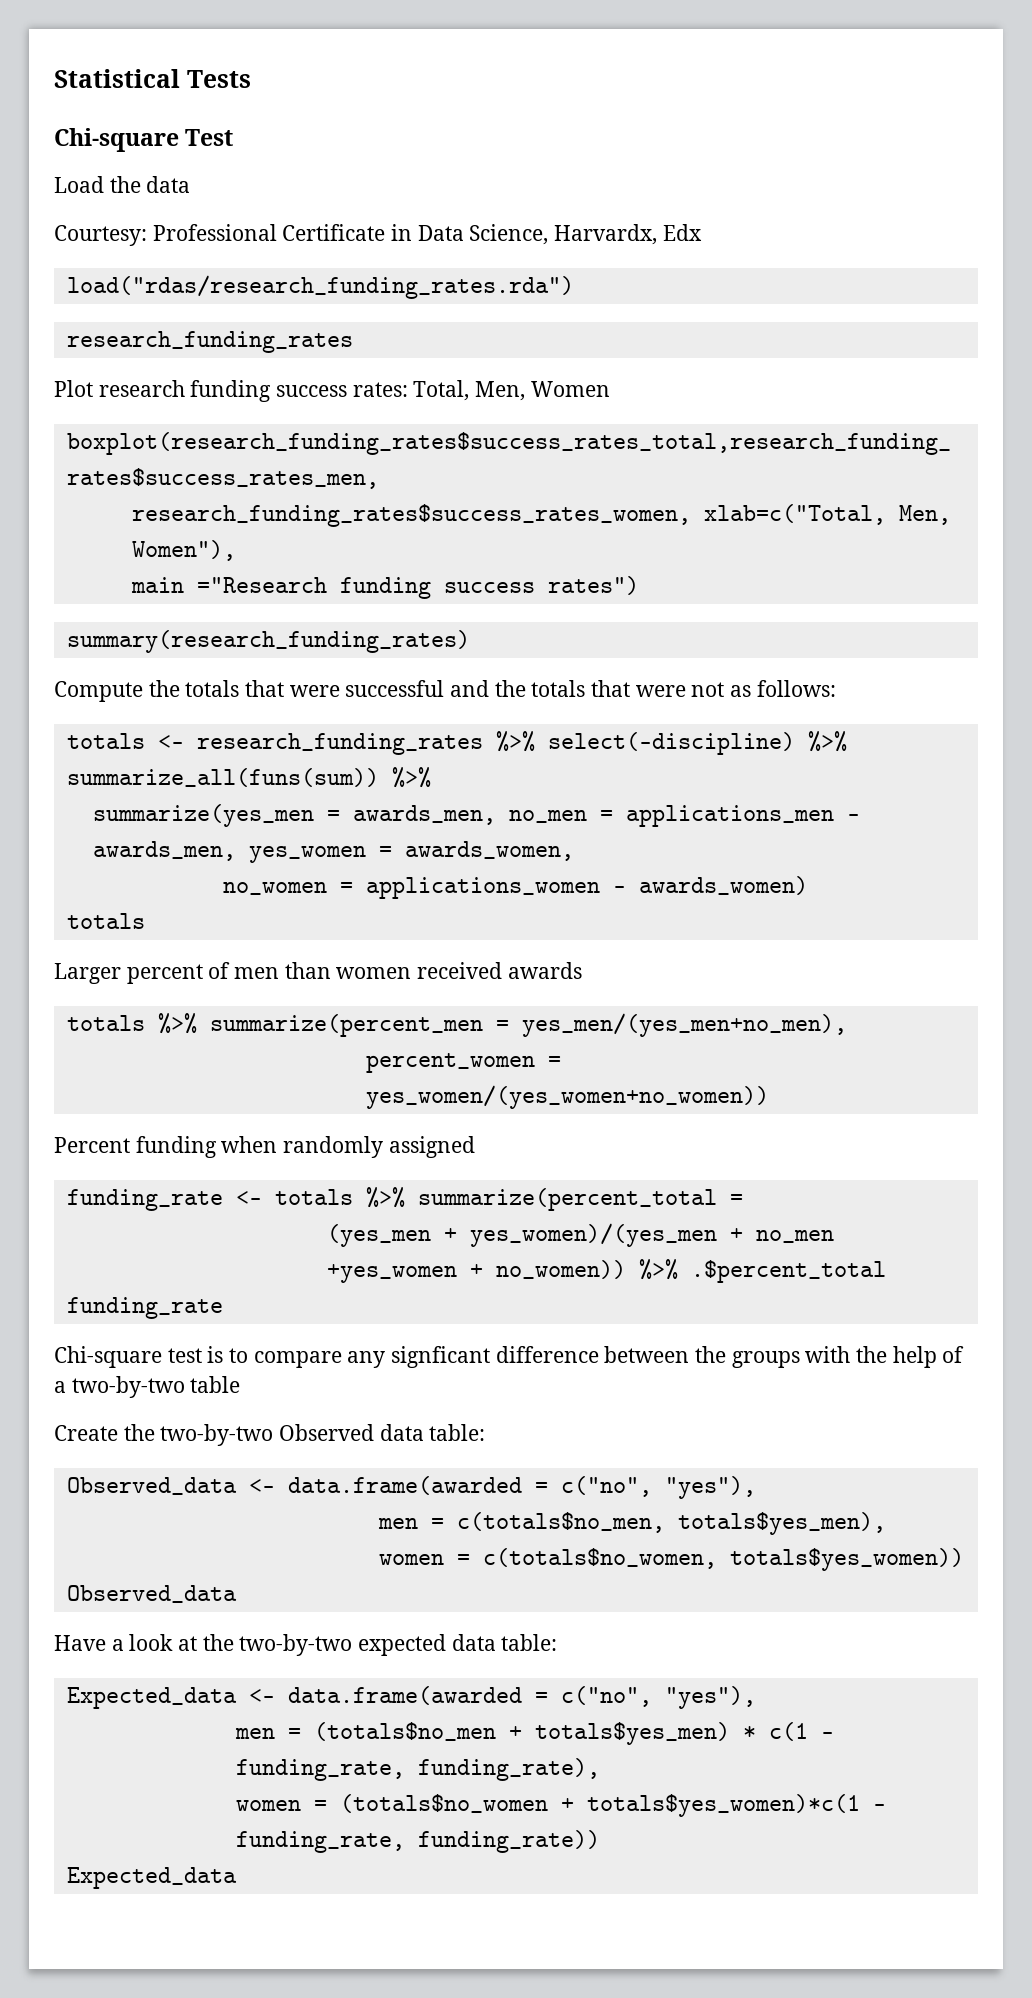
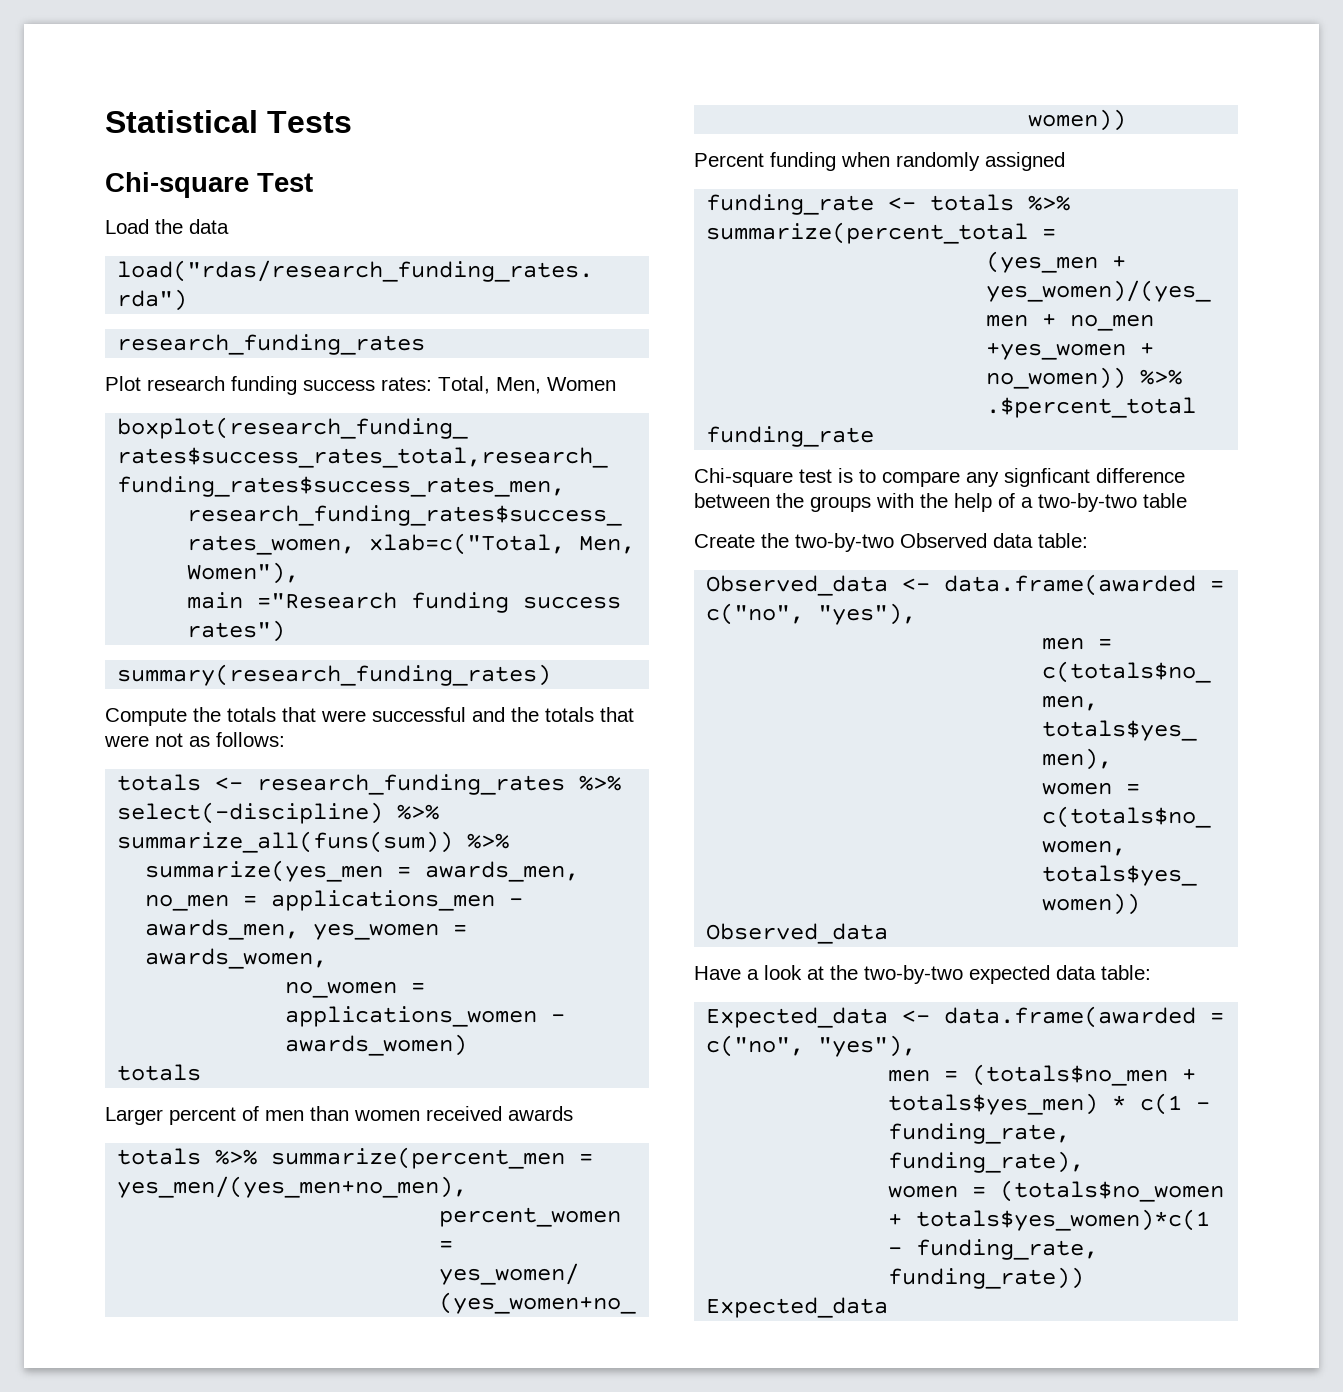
[54,224,702,246] // Courtesy: Professional Certificate in Data Science, Harvardx, Edx -> (229, 226) none

